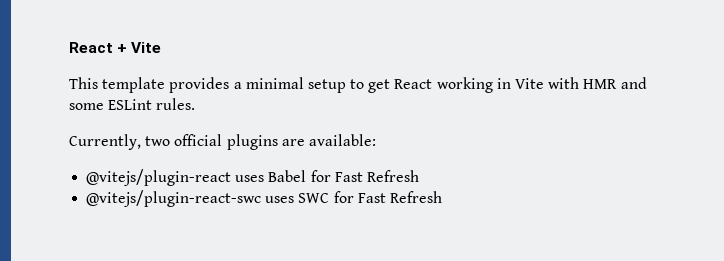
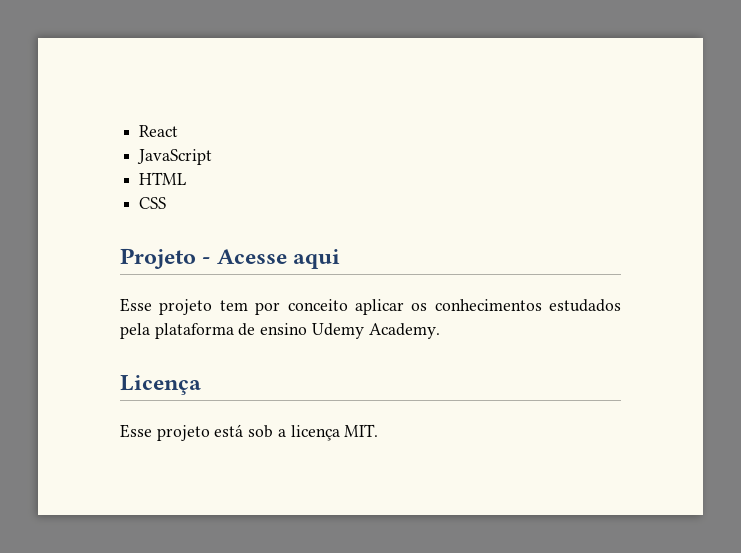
[69,42,162,53] [69,77,647,93] [69,98,196,110] [69,134,376,150] [86,169,419,186] [86,190,442,207] React + Vite // This template provides a minimal setup to get React working in Vite with HMR and some ESLint rules. // Currently, two official plugins are available: // @vitejs/plugin-react uses Babel for Fast Refresh // @vitejs/plugin-react-swc uses SWC for Fast Refresh -> [139,125,179,137] [137,149,213,165] [139,172,187,185] [139,197,167,209] [120,248,341,269] [120,298,621,315] [120,323,440,339] [120,375,201,395] [120,424,379,441] React // JavaScript // HTML // CSS // Projeto - Acesse aqui // Esse projeto tem por conceito aplicar os conhecimentos estudados pela plataforma de ensino Udemy Academy. // Licença // Esse projeto está sob a licença MIT.

